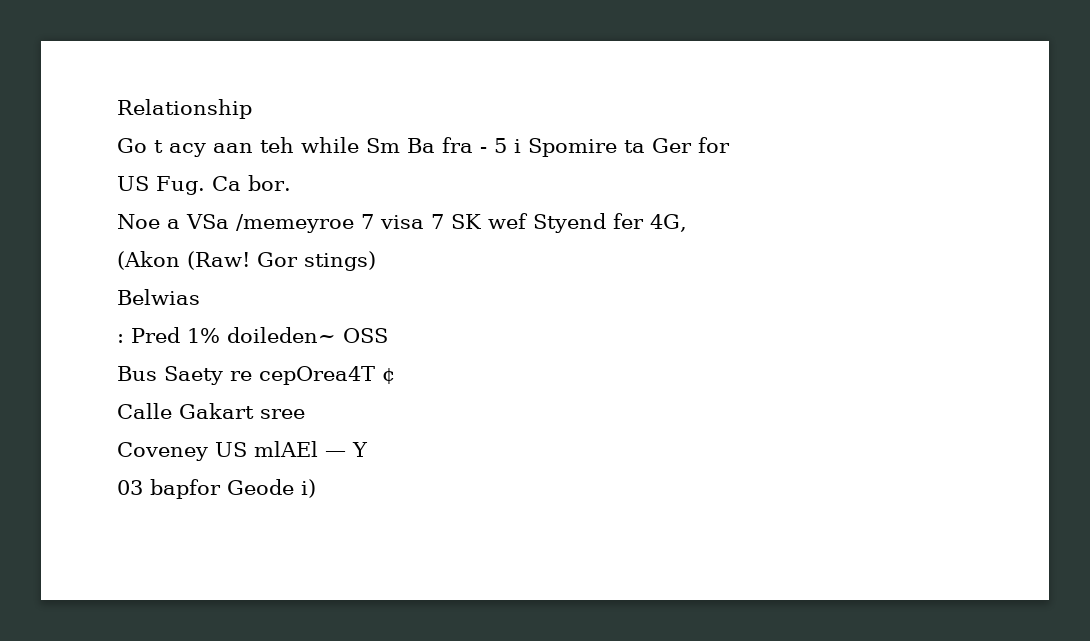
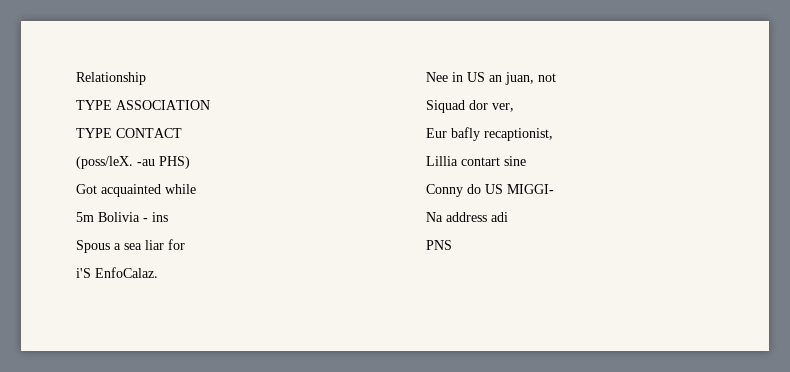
[117,137,730,157] [117,175,291,195] [117,213,687,233] [117,251,376,271] [117,289,200,305] [117,327,388,343] [117,366,395,385] [117,403,305,419] [117,441,368,461] [117,479,316,499] Go t acy aan teh while Sm Ba fra - 5 i Spomire ta Ger for // US Fug. Ca bor. // Noe a VSa /memeyroe 7 visa 7 SK wef Styend fer 4G, // (Akon (Raw! Gor stings) // Belwias // : Pred 1% doileden~ OSS // Bus Saety re cepOrea4T ¢ // Calle Gakart sree // Coveney US mlAEl — Y // 03 bapfor Geode i) -> [76,100,210,110] [76,128,182,138] [76,156,190,169] [76,184,196,197] [76,212,168,222] [76,239,185,253] [76,267,158,278] [426,72,556,85] [426,100,514,113] [426,127,553,141] [426,156,526,166] [426,184,554,197] [426,212,508,222] [426,240,452,250] TYPE ASSOCIATION // TYPE CONTACT // (poss/leX. -au PHS) // Got acquainted while // 5m Bolivia - ins // Spous a sea liar for // i'S EnfoCalaz. // Nee in US an juan, not // Siquad dor ver, // Eur bafly recaptionist, // Lillia contart sine // Conny do US MIGGI- // Na address adi // PNS

